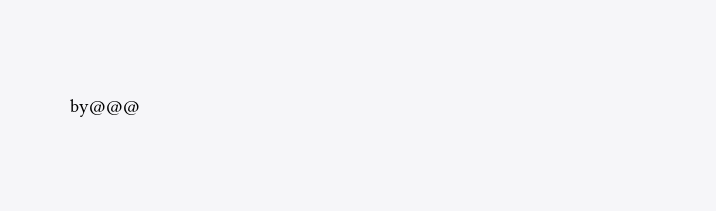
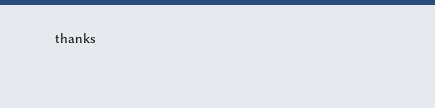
[70,99,140,117] by@@@ -> [55,33,96,43] thanks

